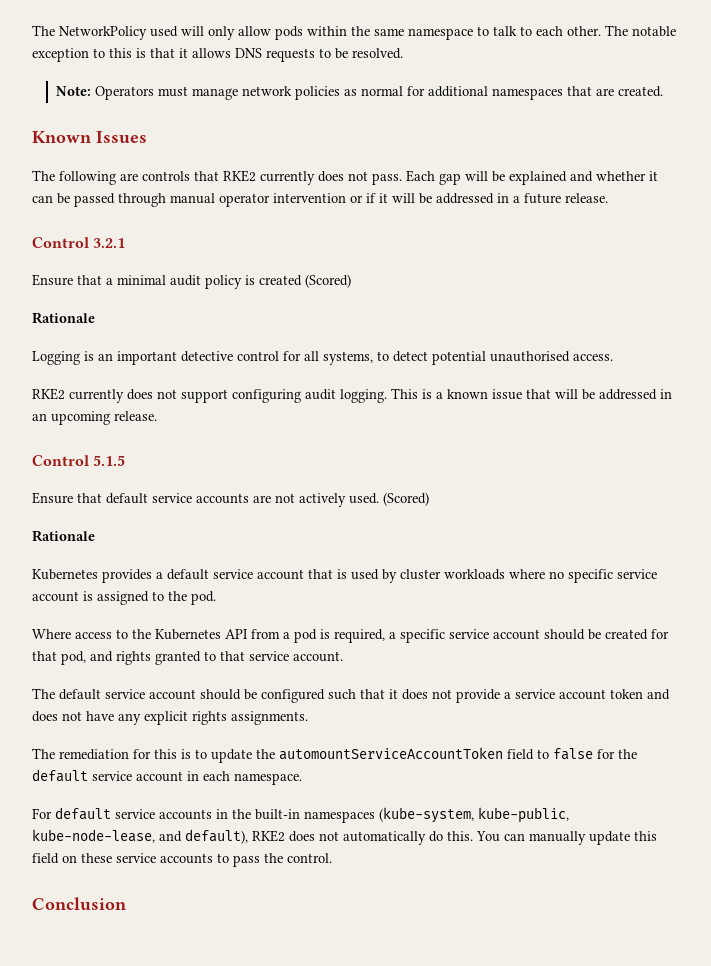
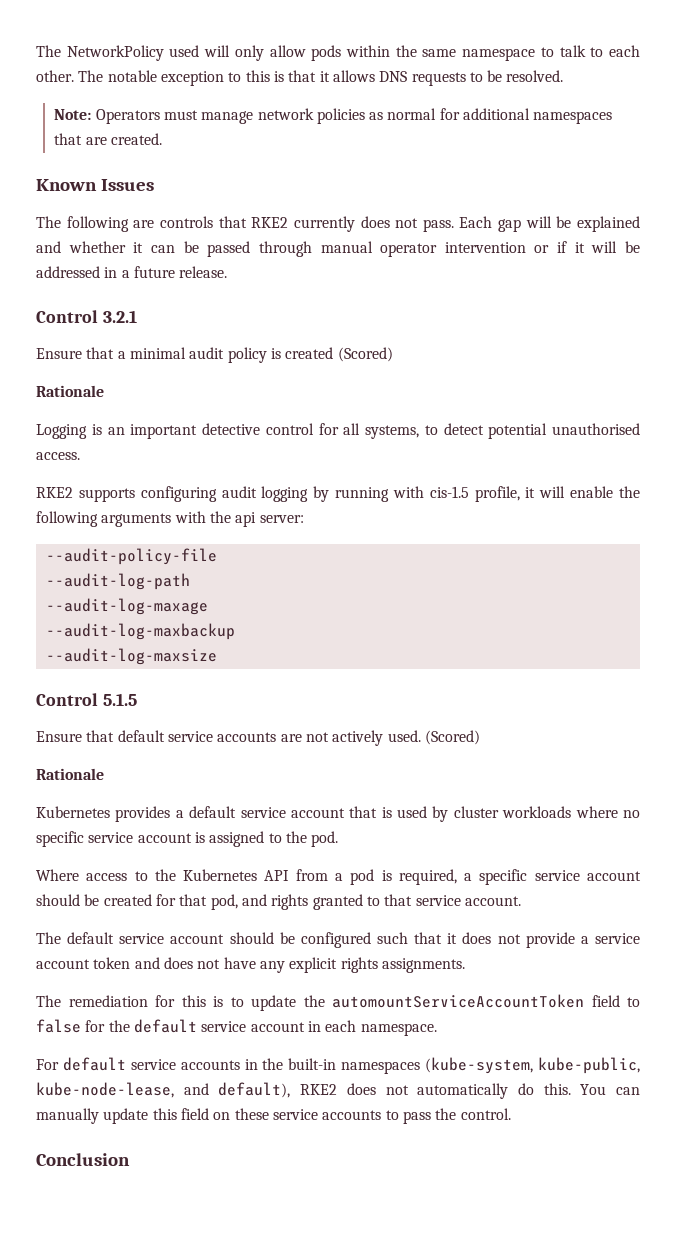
[69,388,672,403] [32,411,157,425] currently does not support configuring audit logging. This is a known issue that will be addressed in an upcoming release. -> [78,486,640,502] [36,511,304,527] [45,548,217,565] [45,573,190,590] [45,598,208,615] [45,623,235,640] [45,648,217,665] supports configuring audit logging by running with cis-1.5 profile, it will enable the following arguments with the api server: // --audit-policy-file // --audit-log-path // --audit-log-maxage // --audit-log-maxbackup // --audit-log-maxsize

